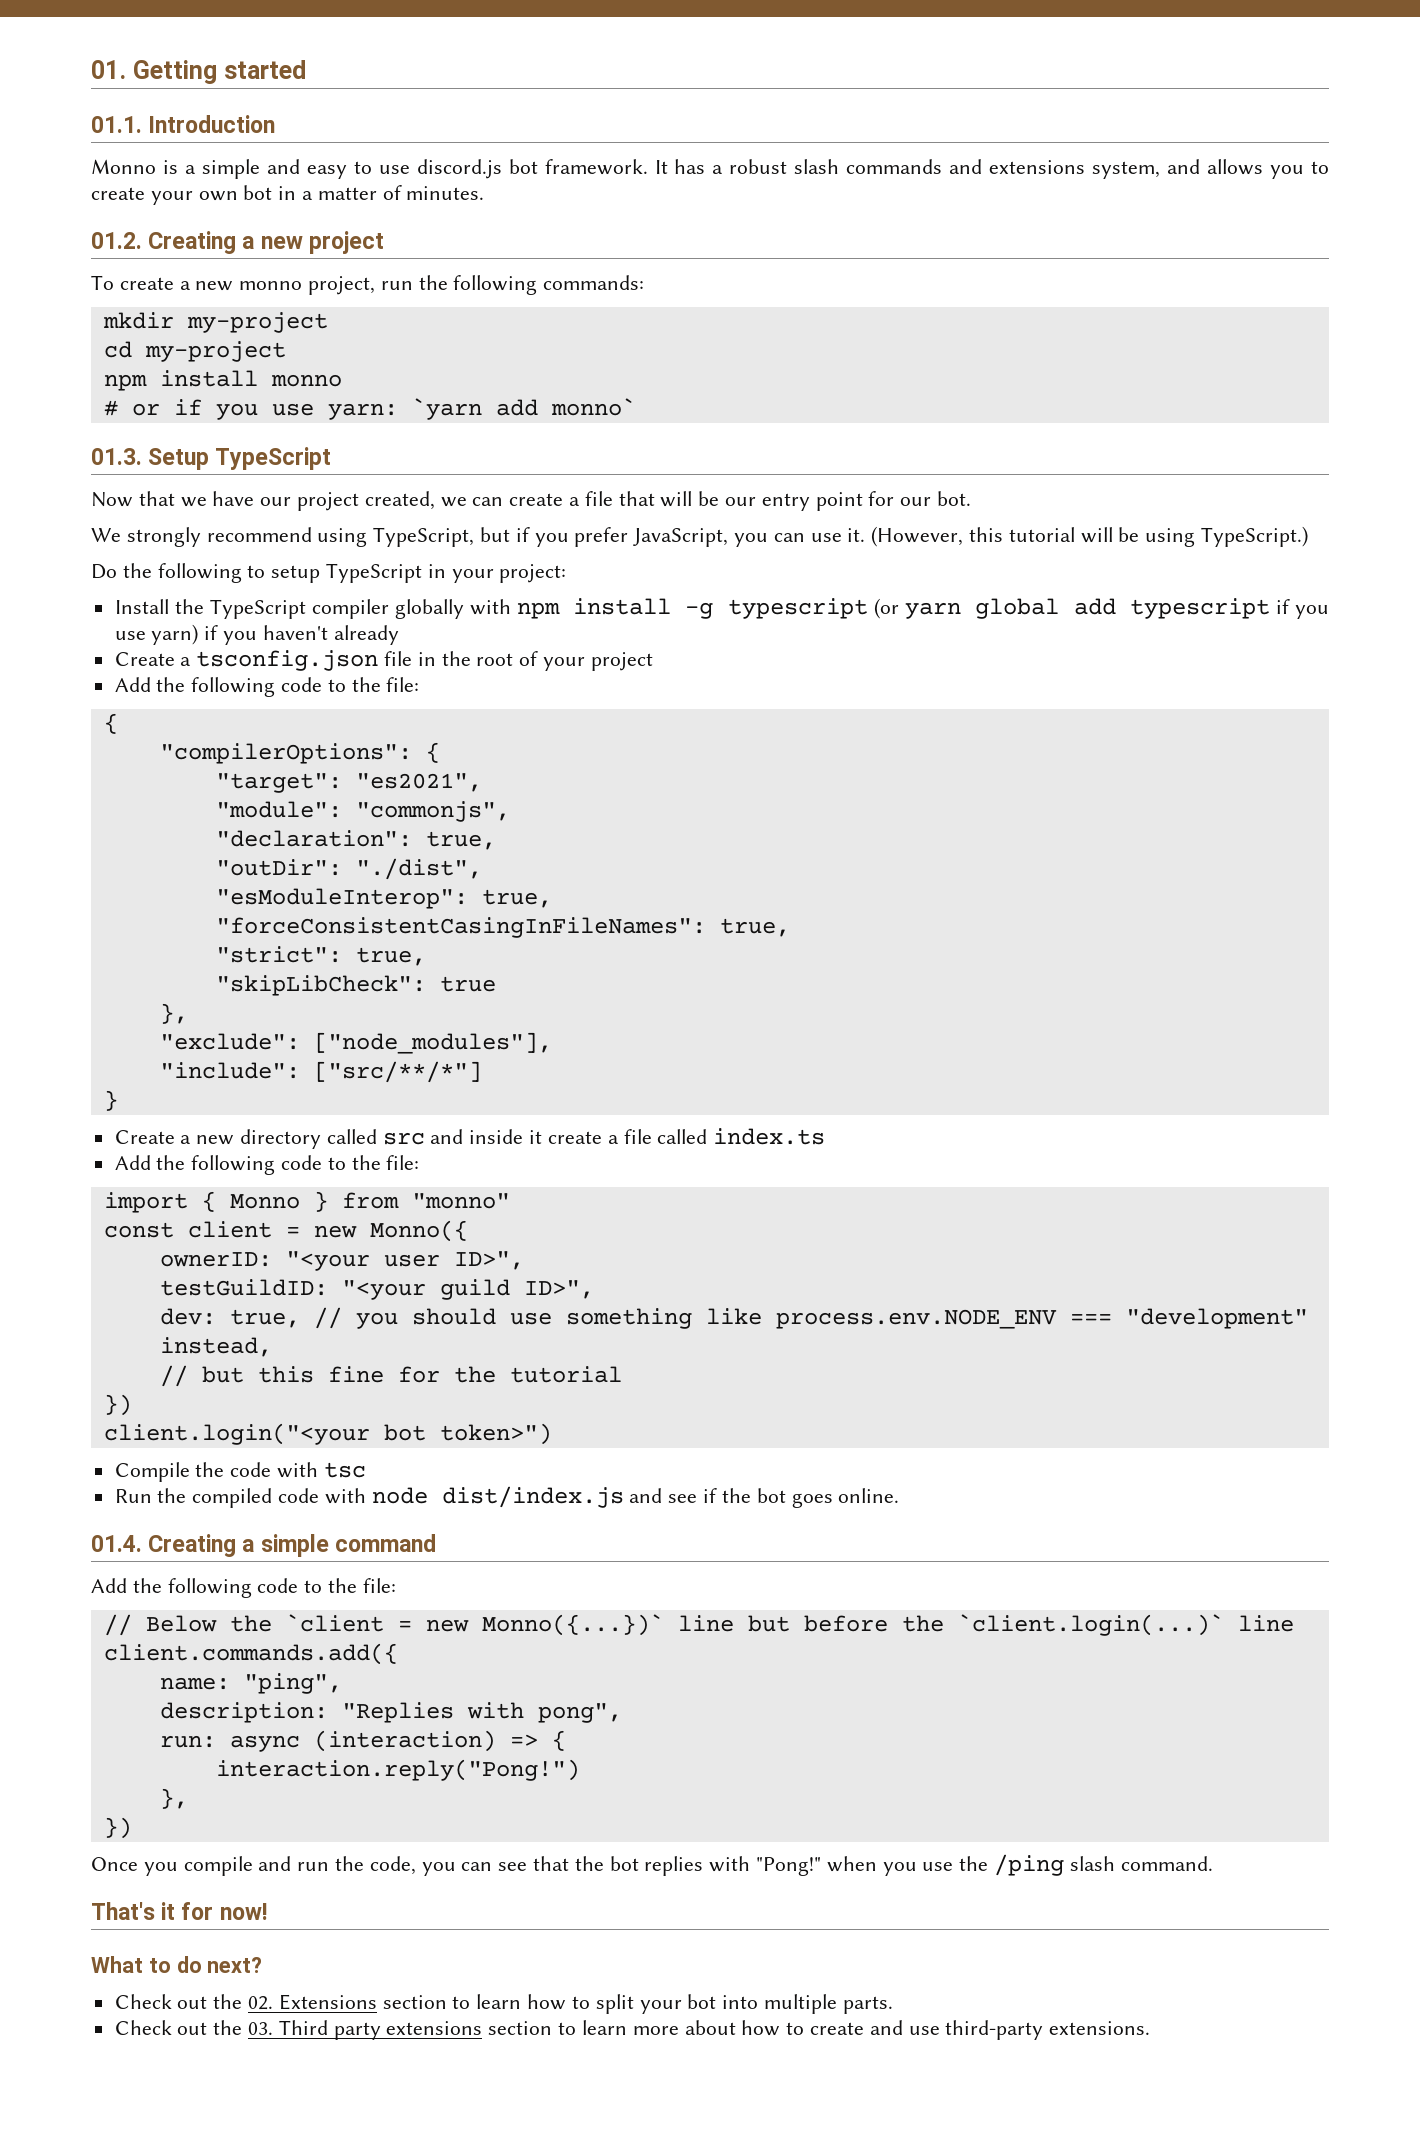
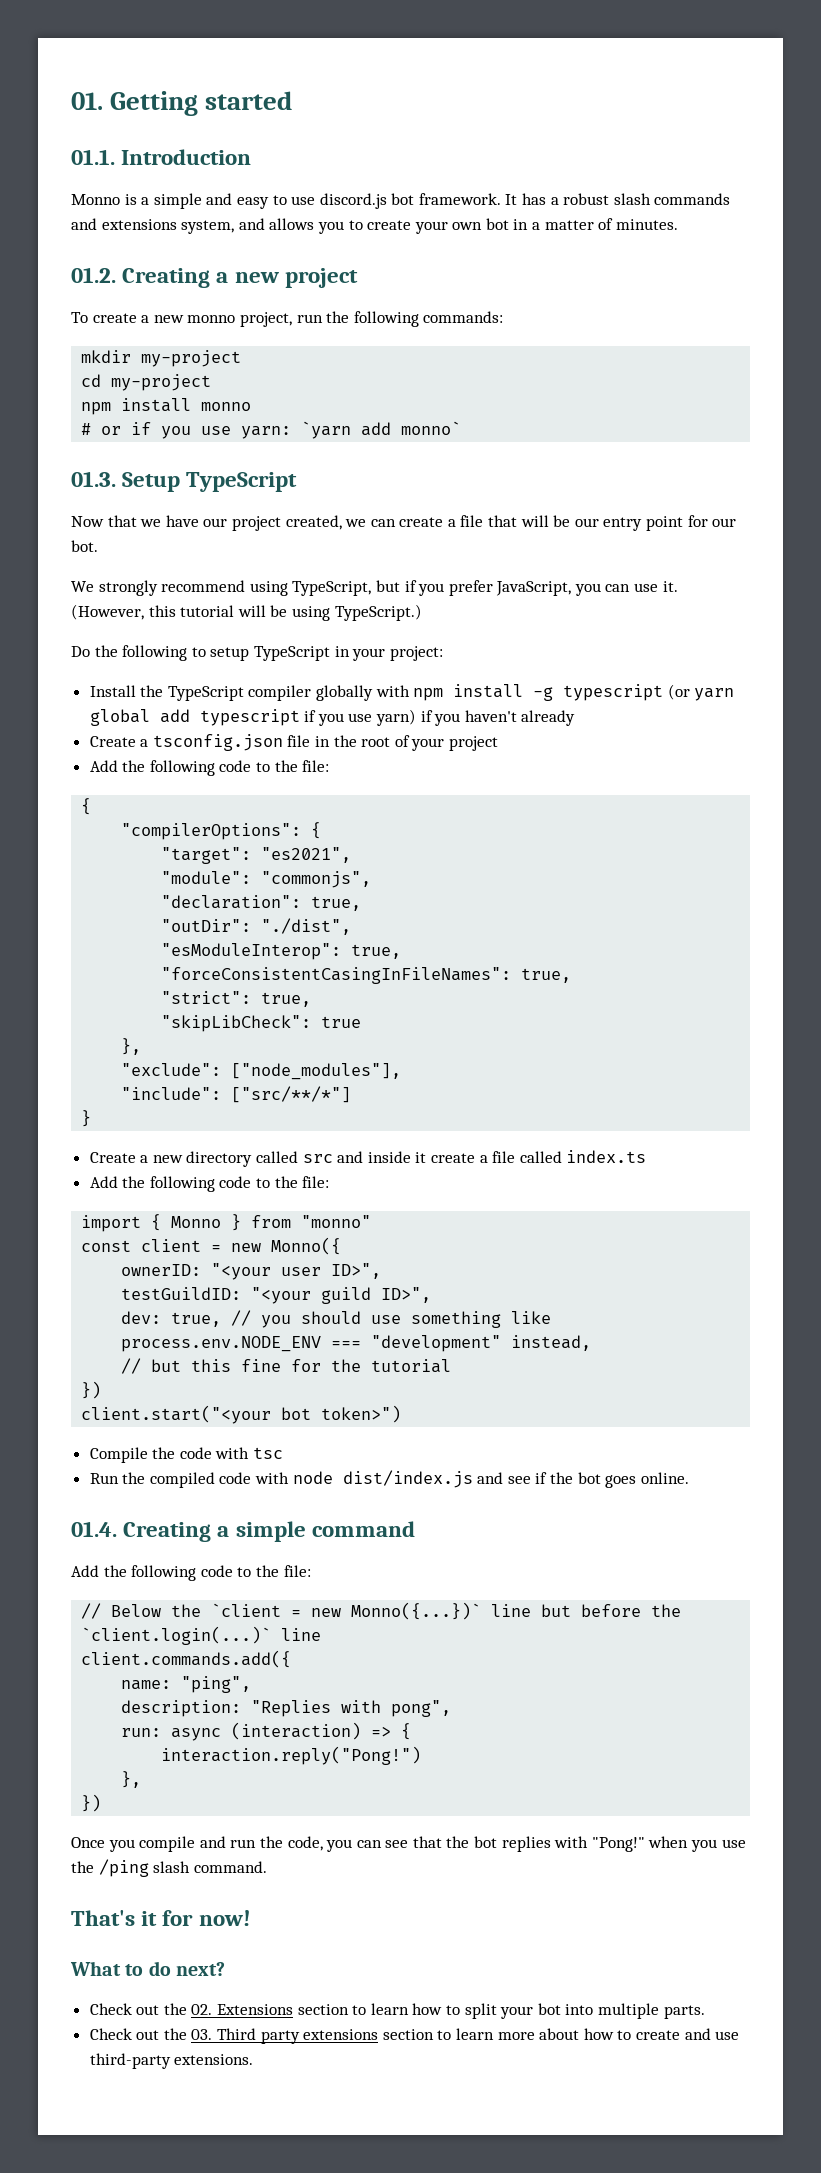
[103,1423,370,1445] client.login("<your -> [81,1405,272,1424] client.start("<your

